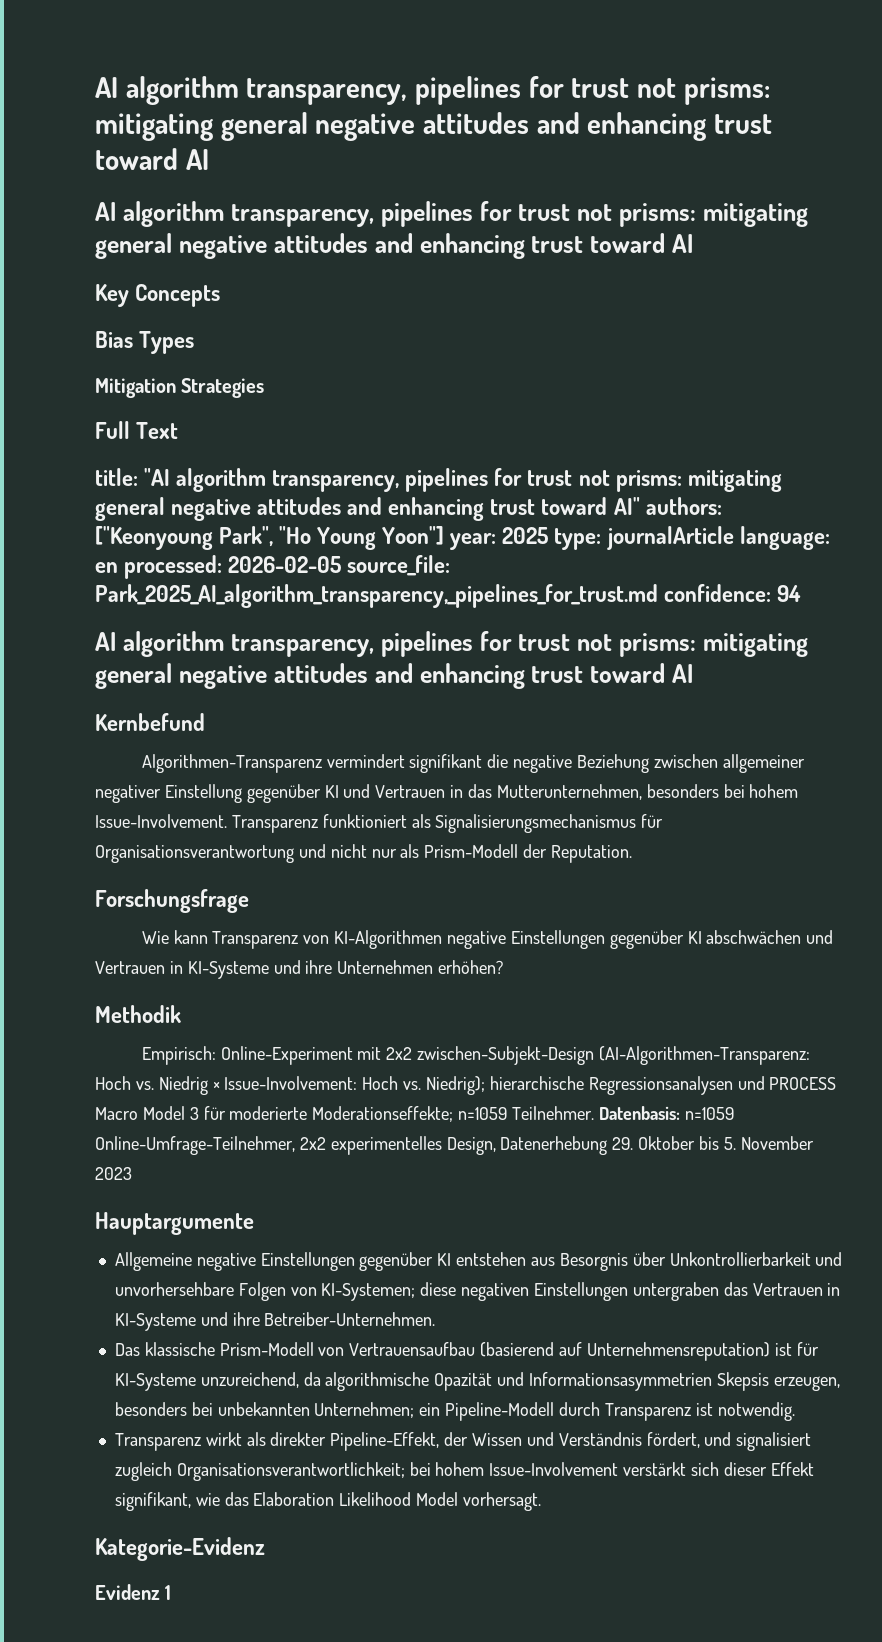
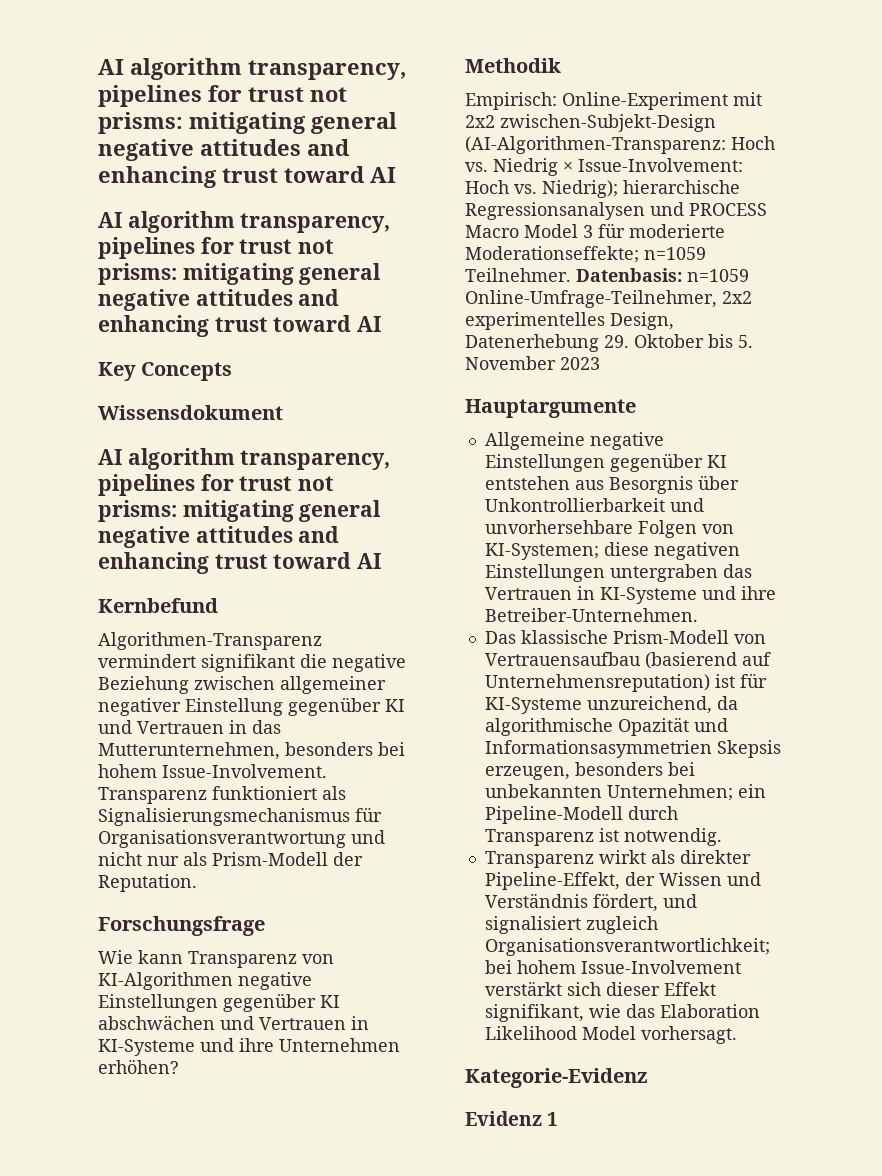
[95,331,195,354] [95,378,265,398] [95,421,179,439] [95,468,782,492] [95,497,722,521] [95,526,830,550] [95,555,451,579] [95,584,802,608] Bias Types // Mitigation Strategies // Full Text // title: "AI algorithm transparency, pipelines for trust not prisms: mitigating general negative attitudes and enhancing trust toward AI" authors: ["Keonyoung Park", "Ho Young Yoon"] year: 2025 type: journalArticle language: en processed: 2026-02-05 source_file: Park_2025_AI_algorithm_transparency,_pipelines_for_trust.md confidence: 94 -> [98,405,283,420] Wissensdokument

